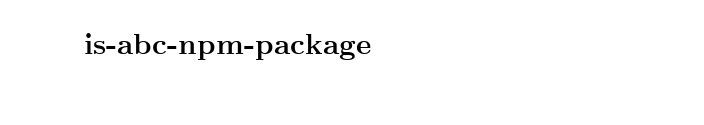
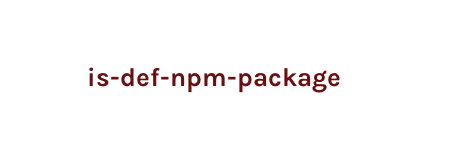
[84,33,371,60] is-abc-npm-package -> [87,67,341,93] is-def-npm-package

